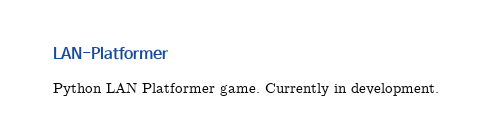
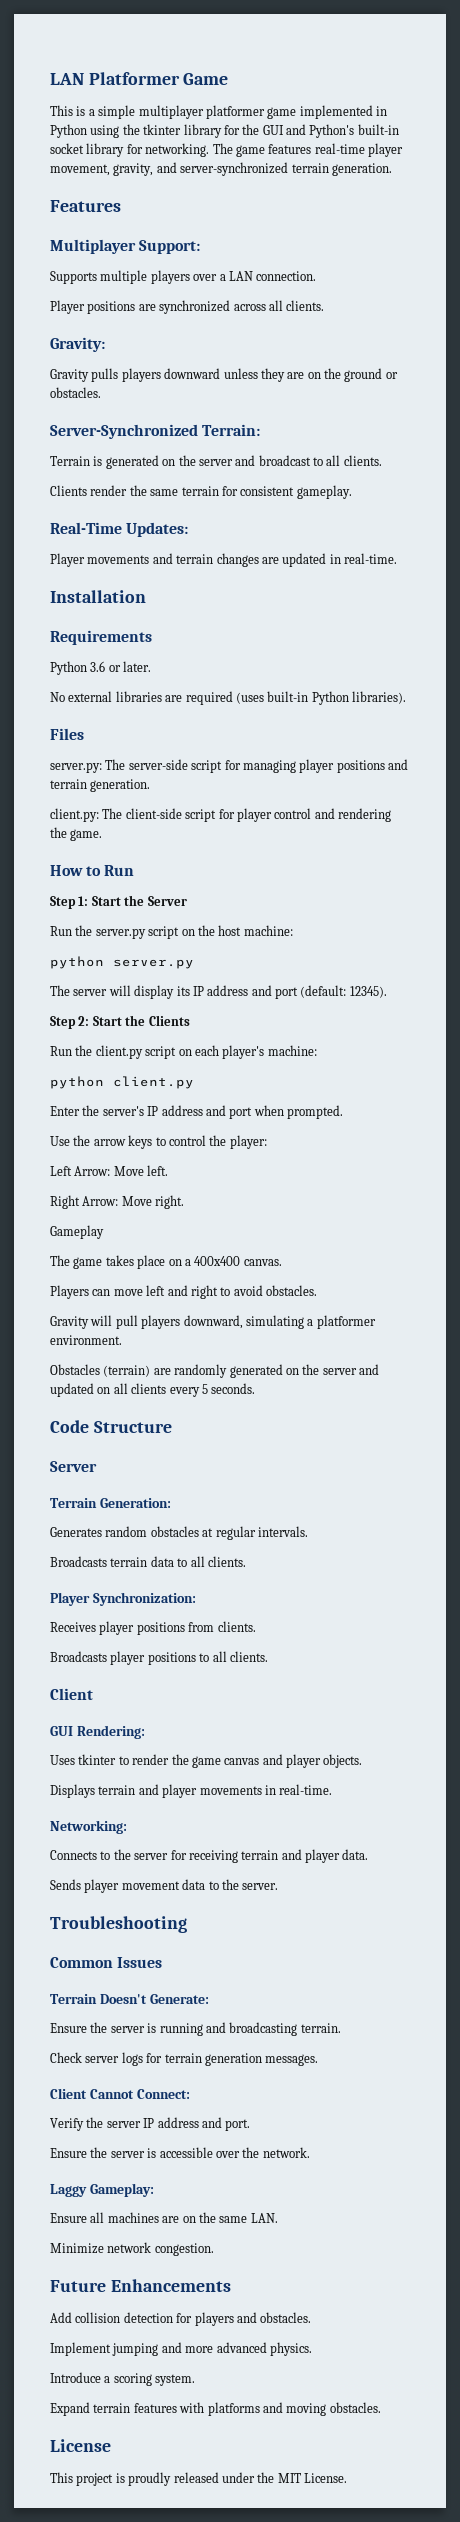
[53,46,169,60] [53,82,439,96] LAN-Platformer // Python LAN Platformer game. Currently in development. -> [50,72,229,85] [50,105,387,119] [50,124,399,138] [50,143,403,157] [50,162,392,176] [50,200,121,212] [50,239,201,254] [50,270,317,284] [50,300,325,314] [50,337,105,352] [50,368,398,382] [50,387,101,398] [50,424,261,439] [50,455,382,469] [50,485,352,499] [50,522,189,537] [50,553,397,567] [50,590,146,603] [50,630,152,645] [50,661,152,675] [50,691,406,705] [50,728,84,740] [50,759,408,773] [50,779,151,792] [50,808,391,822] [50,827,103,841] [50,865,135,876] [50,895,187,909] [50,925,293,939] [50,956,194,969] [50,985,387,999] [50,1015,190,1029] [50,1045,317,1059] [50,1076,194,1089] [50,1105,343,1119] [50,1135,267,1149] [50,1165,169,1176] [50,1195,185,1209] [50,1225,104,1239] [50,1255,282,1269] [50,1285,317,1299] [50,1315,376,1329] [50,1335,122,1345] [50,1364,379,1378] [50,1383,256,1397] [50,1420,172,1433] [50,1461,97,1472] [50,1498,171,1508] [50,1526,308,1540] [50,1556,246,1567] [50,1592,196,1606] [50,1621,256,1635] [50,1651,268,1665] [50,1688,93,1700] [50,1725,145,1739] [50,1754,363,1768] [50,1784,333,1798] [50,1820,127,1834] [50,1849,369,1863] [50,1879,279,1893] [50,1916,187,1933] [50,1957,163,1968] [50,1994,209,2004] [50,2022,341,2036] [50,2052,319,2066] [50,2088,190,2099] [50,2117,251,2131] [50,2147,310,2158] [50,2183,154,2197] [50,2212,278,2223] [50,2242,214,2256] [50,2279,231,2292] [50,2312,312,2326] [50,2342,312,2356] [50,2372,196,2386] [50,2402,381,2416] [50,2439,111,2452] [50,2472,347,2486] LAN Platformer Game // This is a simple multiplayer platformer game implemented in Python using the tkinter library for the GUI and Python's built-in socket library for networking. The game features real-time player movement, gravity, and server-synchronized terrain generation. // Features // Multiplayer Support: // Supports multiple players over a LAN connection. // Player positions are synchronized across all clients. // Gravity: // Gravity pulls players downward unless they are on the ground or obstacles. // Server-Synchronized Terrain: // Terrain is generated on the server and broadcast to all clients. // Clients render the same terrain for consistent gameplay. // Real-Time Updates: // Player movements and terrain changes are updated in real-time. // Installation // Requirements // Python 3.6 or later. // No external libraries are required (uses built-in Python libraries). // Files // server.py: The server-side script for managing player positions and terrain generation. // client.py: The client-side script for player control and rendering the game. // How to Run // Step 1: Start the Server // Run the server.py script on the host machine: // python server.py // The server will display its IP address and port (default: 12345). // Step 2: Start the Clients // Run the client.py script on each player's machine: // python client.py // Enter the server's IP address and port when prompted. // Use the arrow keys to control the player: // Left Arrow: Move left. // Right Arrow: Move right. // Gameplay // The game takes place on a 400x400 canvas. // Players can move left and right to avoid obstacles. // Gravity will pull players downward, simulating a platformer environment. // Obstacles (terrain) are randomly generated on the server and updated on all clients every 5 seconds. // Code Structure // Server // Terrain Generation: // Generates random obstacles at regular intervals. // Broadcasts terrain data to all clients. // Player Synchronization: // Receives player positions from clients. // Broadcasts player positions to all clients. // Client // GUI Rendering: // Uses tkinter to render the game canvas and player objects. // Displays terrain and player movements in real-time. // Networking: // Connects to the server for receiving terrain and player data. // Sends player movement data to the server. // Troubleshooting // Common Issues // Terrain Doesn't Generate: // Ensure the server is running and broadcasting terrain. // Check server logs for terrain generation messages. // Client Cannot Connect: // Verify the server IP address and port. // Ensure the server is accessible over the network. // Laggy Gameplay: // Ensure all machines are on the same LAN. // Minimize network congestion. // Future Enhancements // Add collision detection for players and obstacles. // Implement jumping and more advanced physics. // Introduce a scoring system. // Expand terrain features with platforms and moving obstacles. // License // This project is proudly released under the MIT License.

